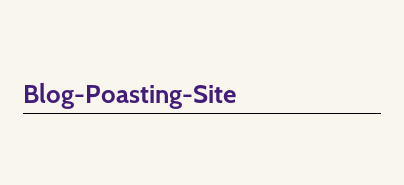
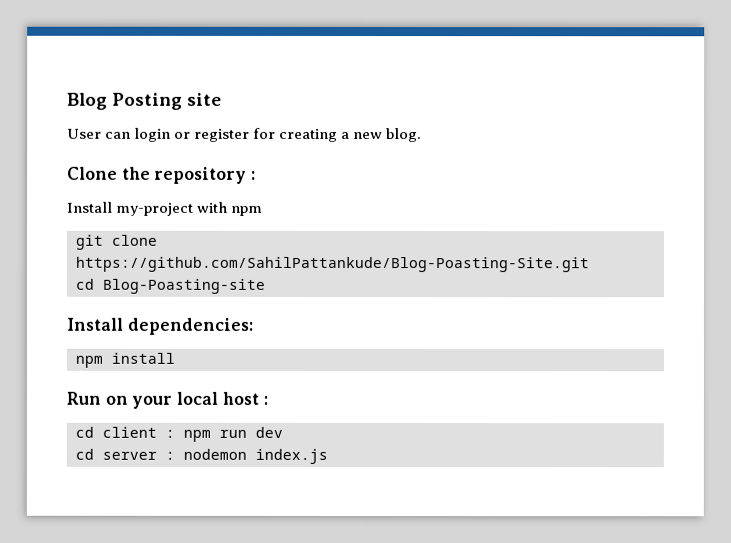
[23,83,236,109] Blog-Poasting-Site -> [67,92,223,110] [67,127,423,143] [67,166,257,184] [67,201,264,216] [76,234,158,250] [75,256,590,273] [75,278,265,294] [66,317,253,335] [75,352,175,368] [66,391,268,409] [75,426,283,442] [75,448,328,464] Blog Posting site // User can login or register for creating a new blog. // Clone the repository : // Install my-project with npm // git clone https://github.com/SahilPattankude/Blog-Poasting-Site.git // cd Blog-Poasting-site // Install dependencies: // npm install // Run on your local host : // cd client : npm run dev // cd server : nodemon index.js

